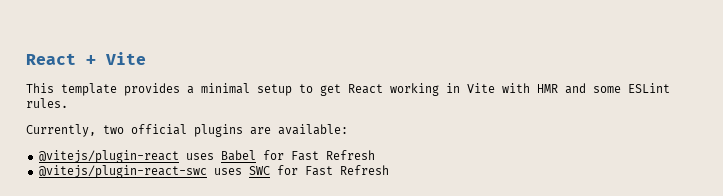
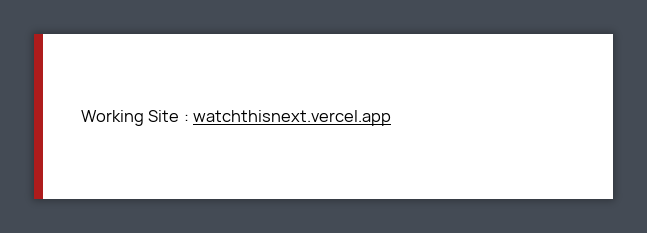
[26,52,146,65] [26,83,670,96] [26,98,68,108] [26,124,348,137] [38,150,375,163] [38,165,389,178] React + Vite // This template provides a minimal setup to get React working in Vite with HMR and some ESLint rules. // Currently, two official plugins are available: // @vitejs/plugin-react uses Babel for Fast Refresh // @vitejs/plugin-react-swc uses SWC for Fast Refresh -> [81,110,392,126] Working Site : watchthisnext.vercel.app

